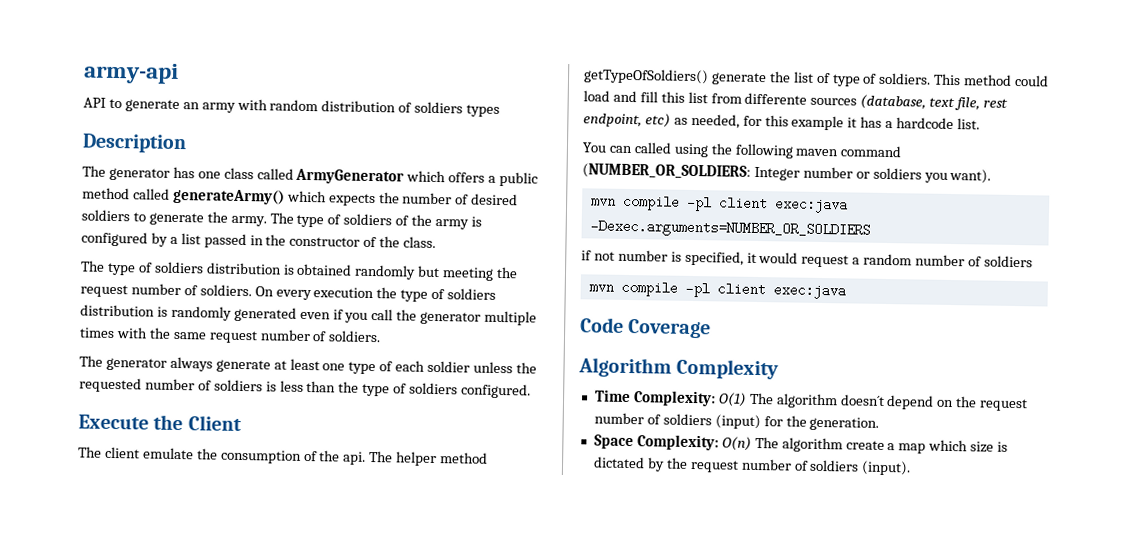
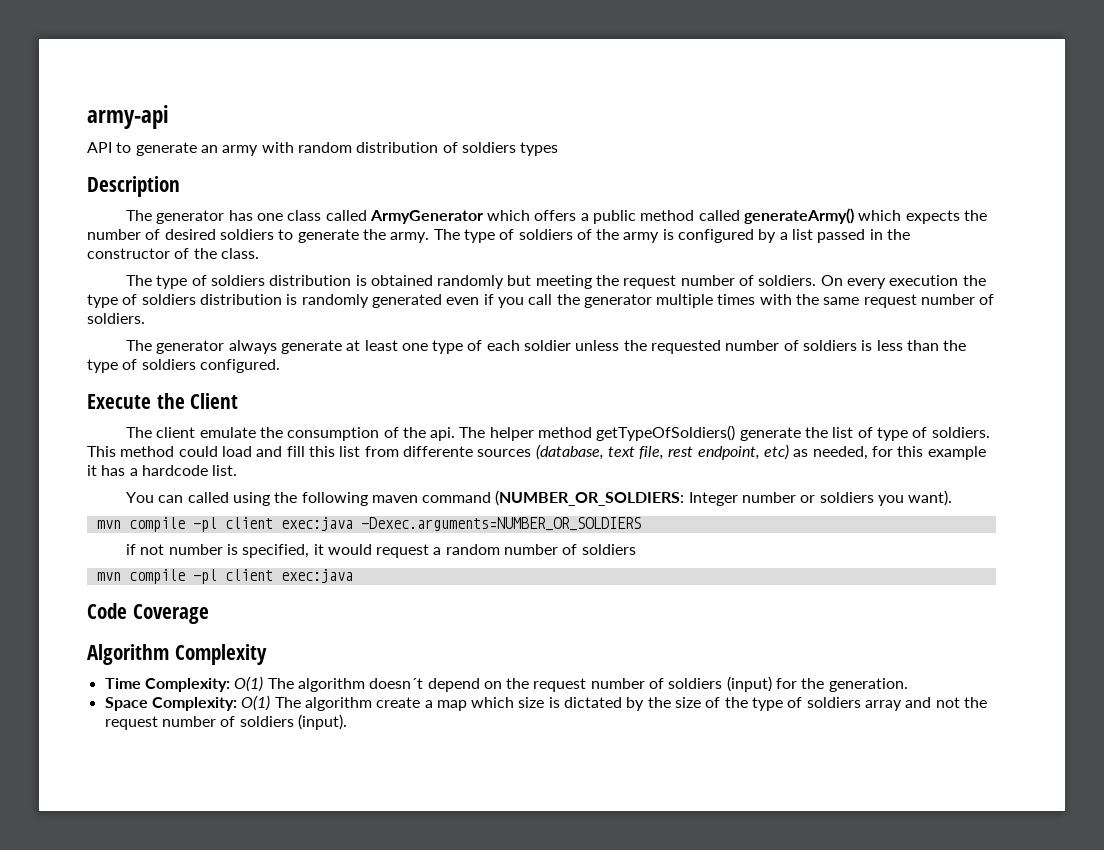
[721,436,752,451] O(n) -> [241,695,271,711] O(1)
(688, 463) none -> [675,697,987,711] size of the type of soldiers array and not the

